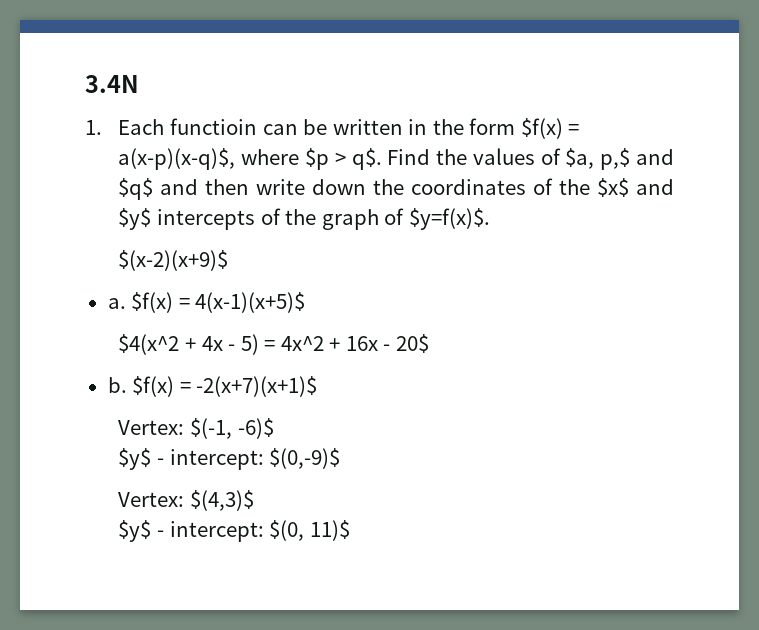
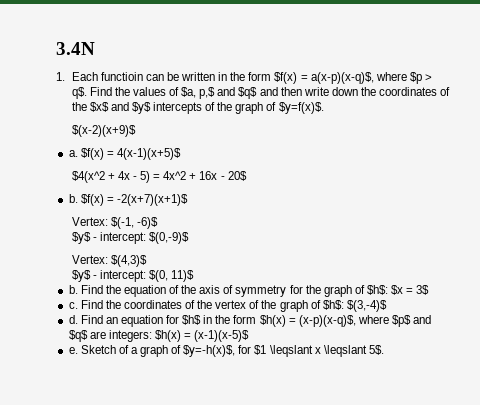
(350, 530) none -> [68,285,430,297] [68,300,387,312] [68,315,432,327] [68,330,250,342] [68,345,384,357] // b. Find the equation of the axis of symmetry for the graph of $h$: $x = 3$ // c. Find the coordinates of the vertex of the graph of $h$: $(3,-4)$ // d. Find an equation for $h$ in the form $h(x) = (x-p)(x-q)$, where $p$ and $q$ are integers: $h(x) = (x-1)(x-5)$ // e. Sketch of a graph of $y=-h(x)$, for $1 \leqslant x \leqslant 5$.

